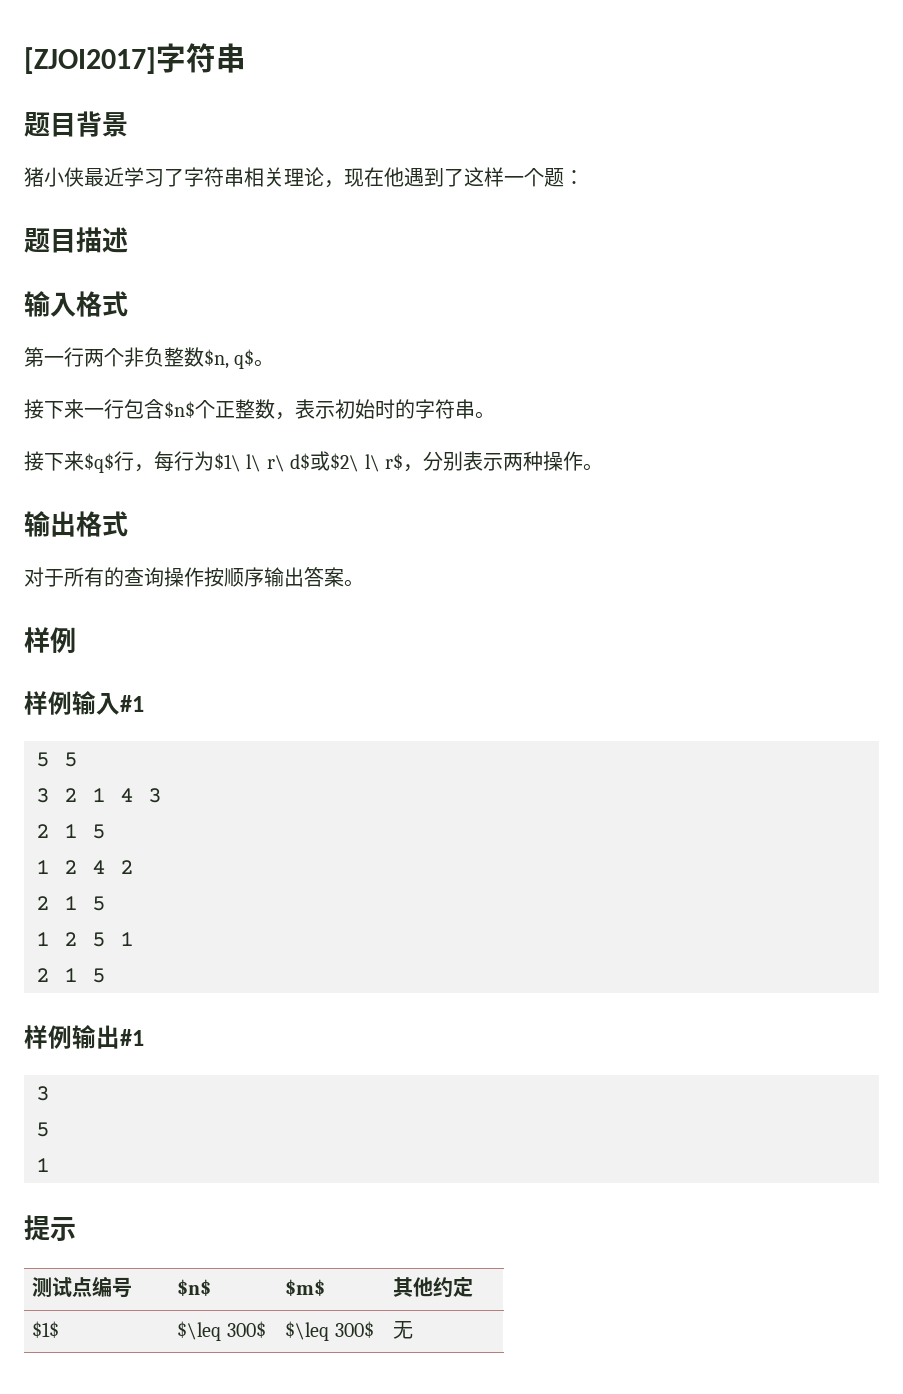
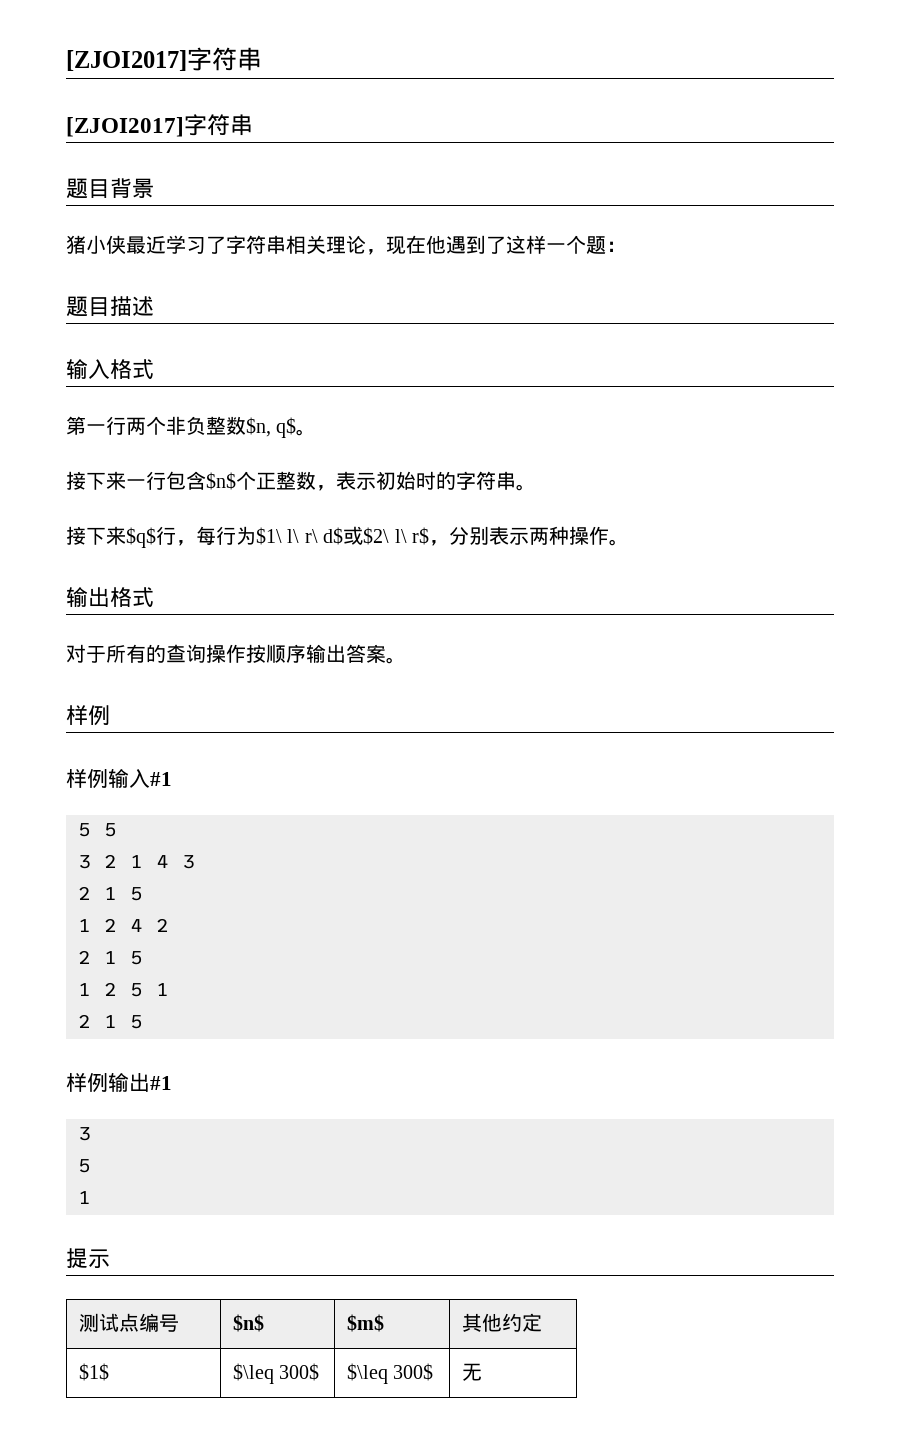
[24,43,246,74] [ZJOI2017]字符串 -> [66,47,262,71] [66,114,253,137] [ZJOI2017]字符串 // [ZJOI2017]字符串

